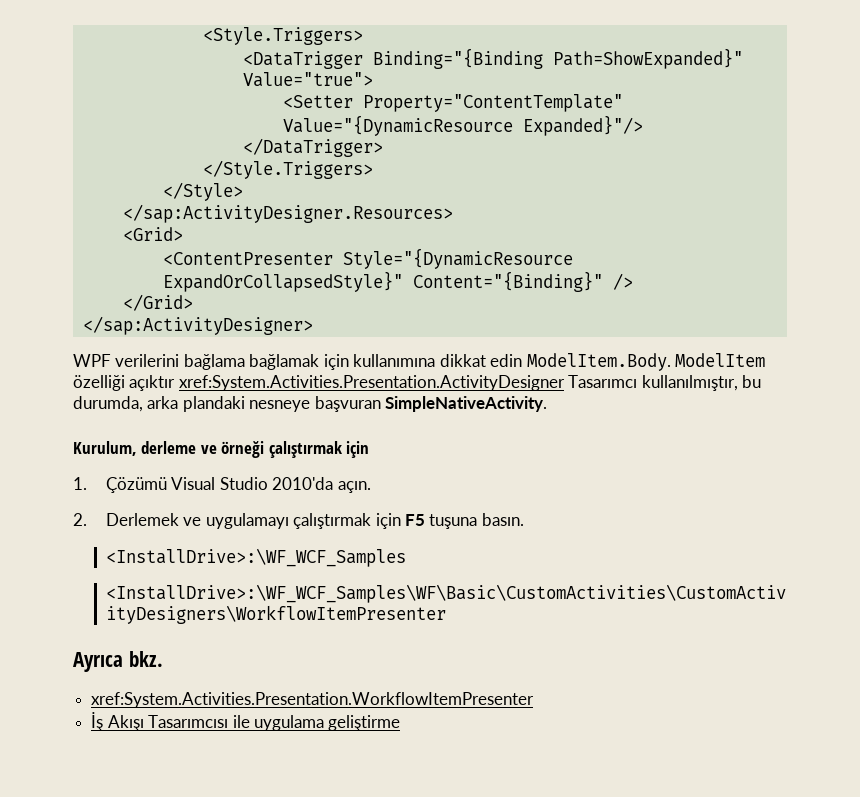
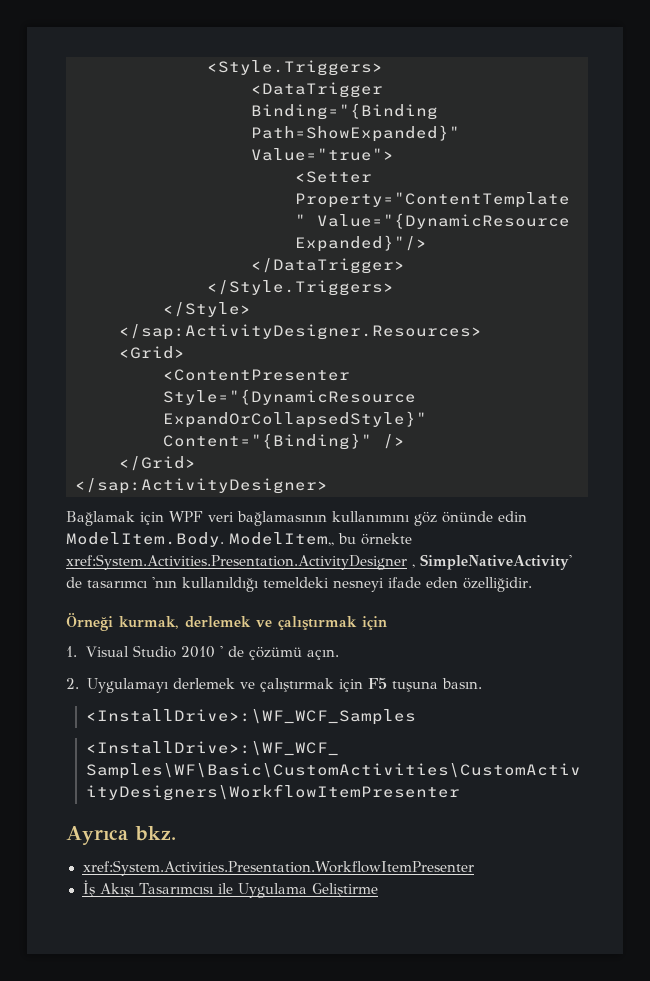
[73,353,766,371] [73,375,762,391] [73,396,548,412] [73,441,265,458] WPF verilerini bağlama bağlamak için kullanımına dikkat edin ModelItem.Body. ModelItem özelliği açıktır xref:System.Activities.Presentation.ActivityDesigner Tasarımcı kullanılmıştır, bu durumda, arka plandaki nesneye başvuran SimpleNativeActivity. // Kurulum, derleme ve örneği -> [66,511,527,526] [66,532,412,547] [66,554,572,570] [66,577,532,592] [66,613,272,631] Bağlamak için WPF veri bağlamasının kullanımını göz önünde edin ModelItem.Body. ModelItem,, bu örnekte xref:System.Activities.Presentation.ActivityDesigner , SimpleNativeActivity' de tasarımcı 'nın kullanıldığı temeldeki nesneyi ifade eden özelliğidir. // Örneği kurmak, derlemek ve
[105,477,167,493] Çözümü -> (77, 651) none
[272,477,334,490] 2010'da -> [180,646,302,660] 2010 ' de çözümü
[105,513,289,529] Derlemek ve uygulamayı -> [86,678,255,693] Uygulamayı derlemek ve
[253,715,401,731] uygulama geliştirme -> [238,883,379,898] Uygulama Geliştirme

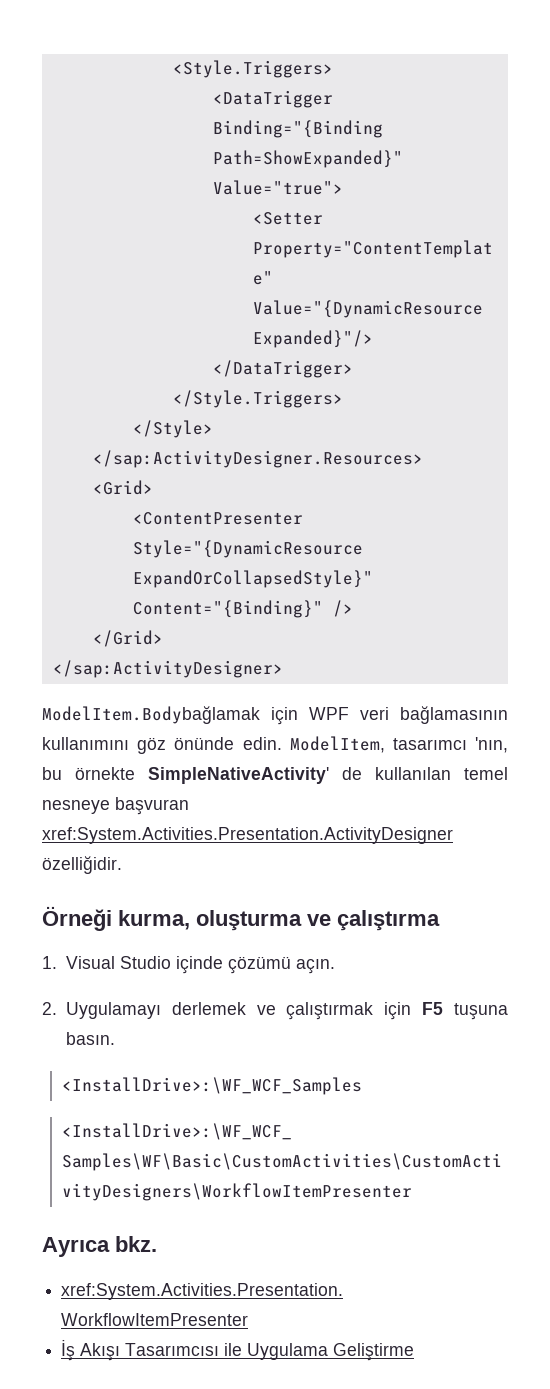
[66,511,135,526] Bağlamak -> [42,706,260,724] ModelItem.Bodybağlamak
[498,511,527,522] [66,532,412,547] [66,554,572,570] [66,577,532,592] [66,613,387,631] edin ModelItem.Body. ModelItem,, bu örnekte xref:System.Activities.Presentation.ActivityDesigner , SimpleNativeActivity' de tasarımcı 'nın kullanıldığı temeldeki nesneyi ifade eden özelliğidir. // Örneği kurmak, derlemek ve çalıştırmak için -> [242,736,508,753] [42,767,508,784] [42,797,189,815] [42,827,453,844] [42,856,122,874] [42,906,440,931] edin. ModelItem, tasarımcı 'nın, bu örnekte SimpleNativeActivity' de kullanılan temel nesneye başvuran xref:System.Activities.Presentation.ActivityDesigner özelliğidir. // Örneği kurma, oluşturma ve çalıştırma
[180,646,244,658] 2010 ' de -> [175,956,223,974] içinde

